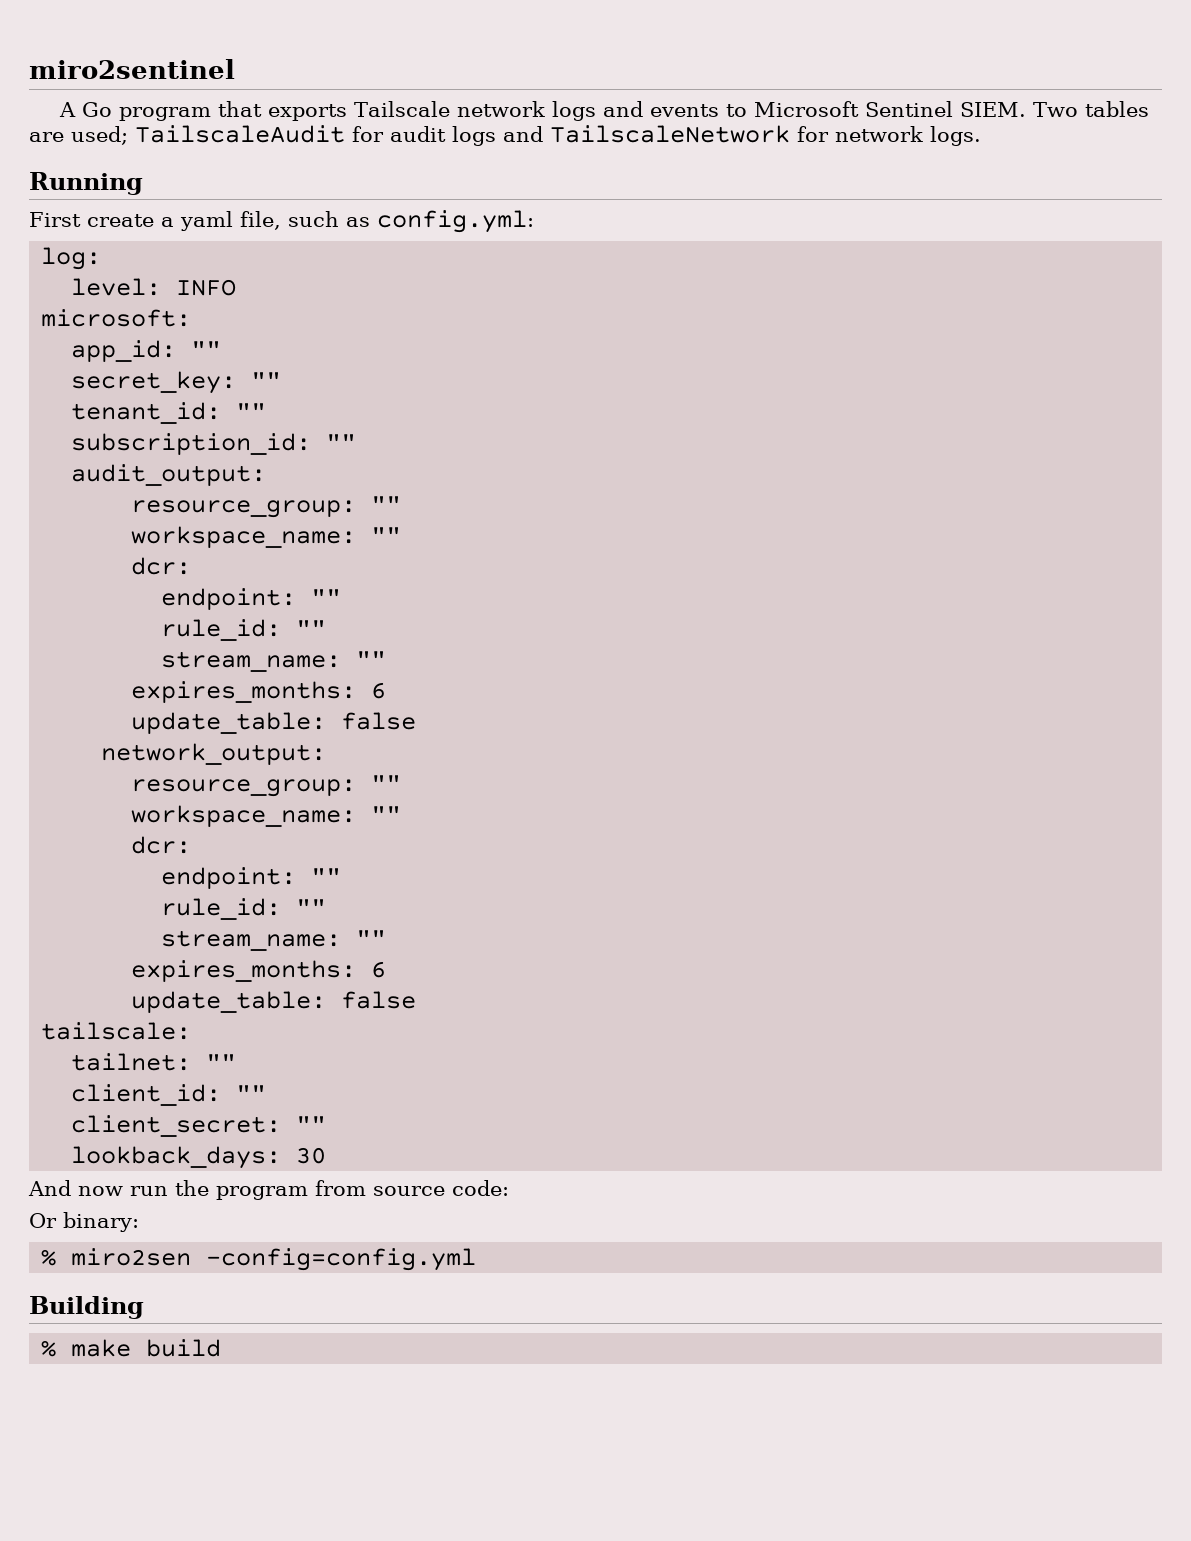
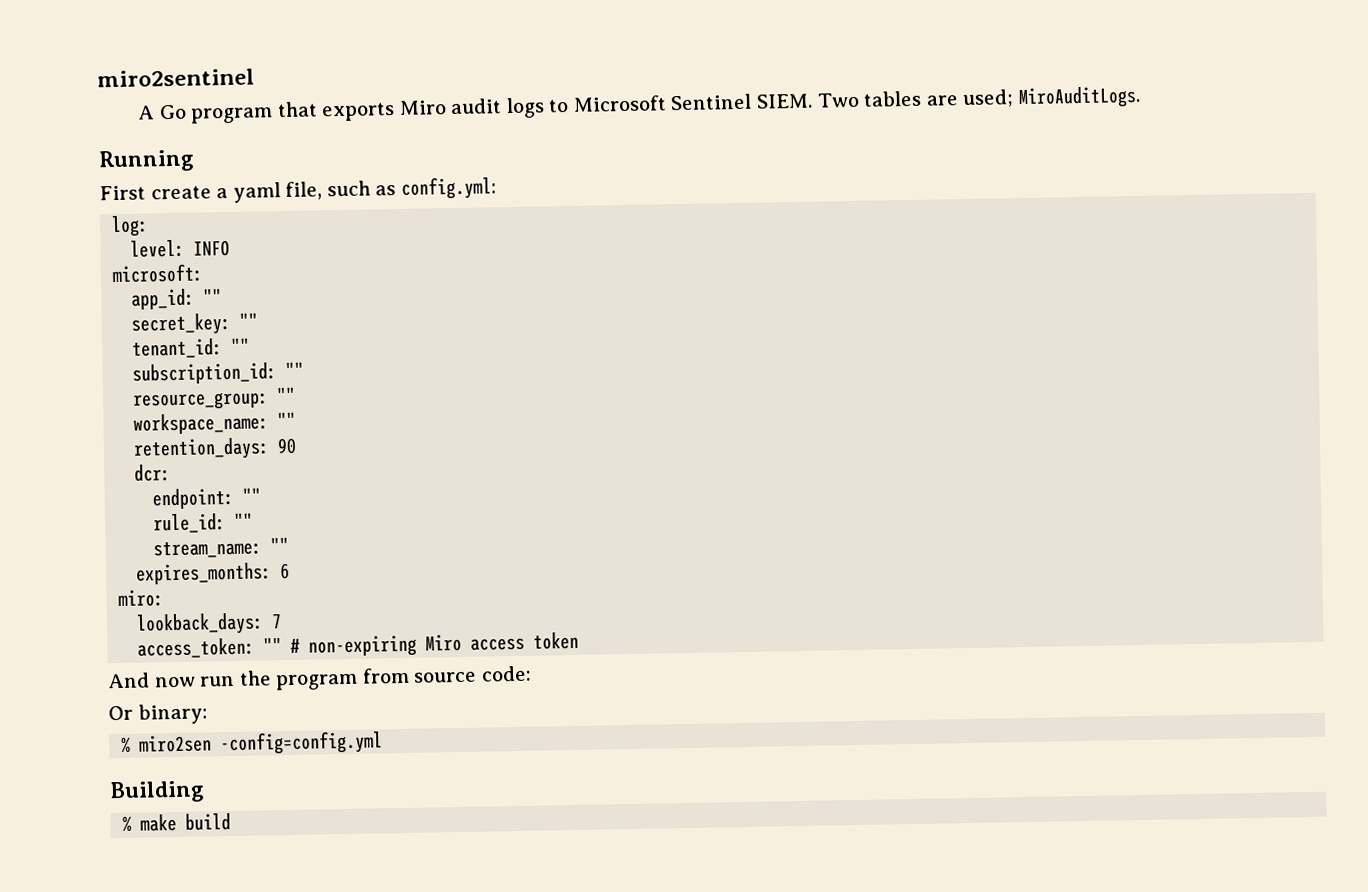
[354,101,720,121] Tailscale network logs and events -> [398,97,545,119] Miro audit logs
[135,125,981,146] TailscaleAudit for audit logs and TailscaleNetwork for network logs. -> [1017,85,1141,110] MiroAuditLogs.
[71,464,267,486] [131,496,402,518] [131,526,402,548] [131,557,192,575] [161,588,342,610] [161,619,327,641] [161,651,387,672] [131,681,387,703] [131,712,417,734] [101,743,327,765] [131,775,402,797] [131,805,402,827] [131,836,192,854] [161,867,342,889] [161,898,327,920] [161,930,387,951] [131,960,387,982] [131,991,417,1013] [41,1022,192,1040] [71,1053,237,1071] [71,1084,267,1106] [71,1115,327,1137] [71,1146,327,1169] // audit_output: // resource_group: "" // workspace_name: "" // dcr: // endpoint: "" // rule_id: "" // stream_name: "" // expires_months: 6 // update_table: false // network_output: // resource_group: "" // workspace_name: "" // dcr: // endpoint: "" // rule_id: "" // stream_name: "" // expires_months: 6 // update_table: false // tailscale: // tailnet: "" // client_id: "" // client_secret: "" // lookback_days: 30 -> [132,386,297,411] [133,411,297,435] [133,437,298,461] [134,464,172,482] [152,487,262,510] [153,512,254,534] [153,536,290,559] [136,562,291,585] [118,589,165,607] [136,612,283,636] [137,631,580,659] // resource_group: "" // workspace_name: "" // retention_days: 90 // dcr: // endpoint: "" // rule_id: "" // stream_name: "" // expires_months: 6 // miro: // lookback_days: 7 // access_token: "" # non-expiring Miro access token

